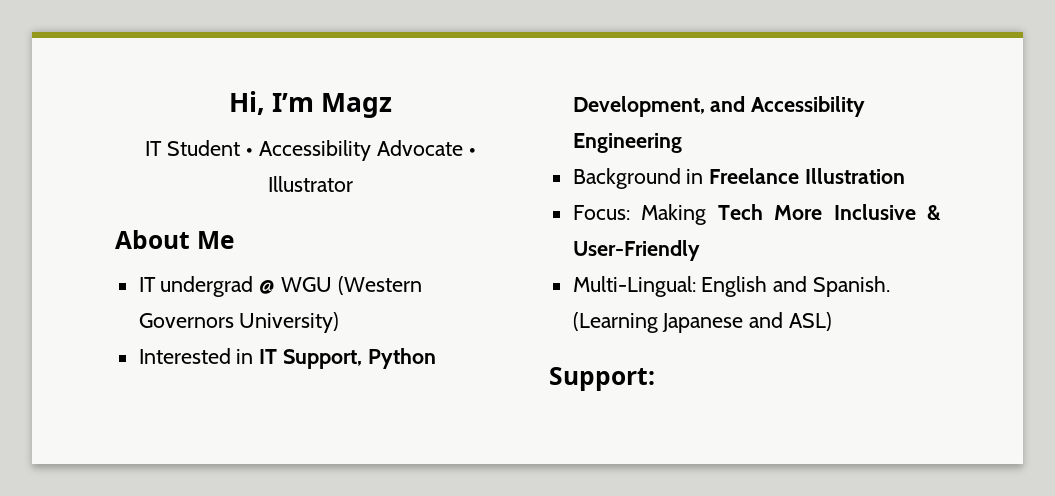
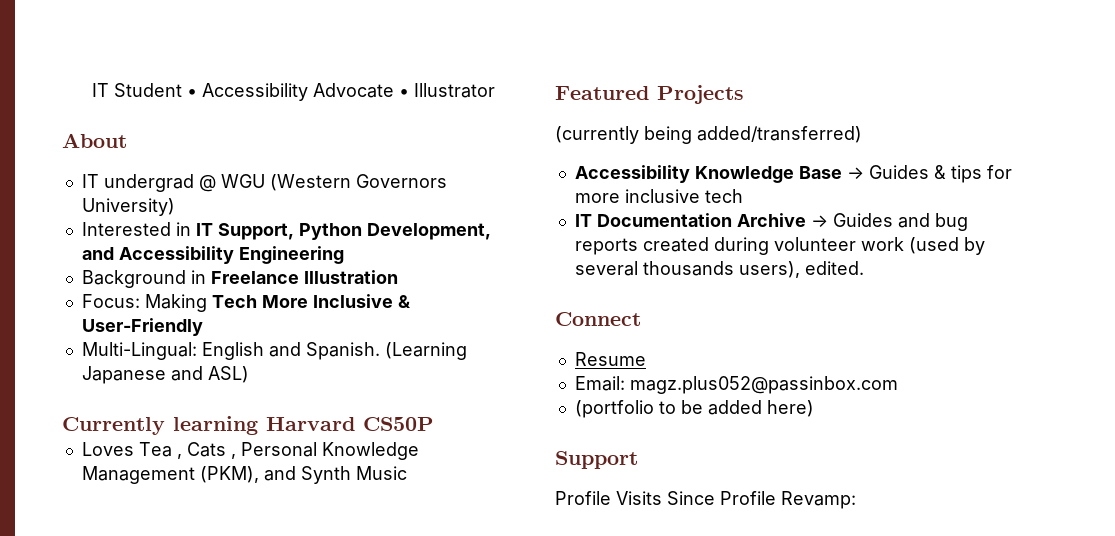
[228,91,393,118] Hi, I’m Magz // -> (91, 90) none
[196,231,234,249] Me -> (127, 140) none
[549,367,655,391] Support: -> [62,416,434,435] [81,442,419,460] [81,466,407,484] [555,85,744,104] [555,126,862,144] [574,165,1012,183] [574,189,743,203] [574,213,968,231] [574,237,985,255] [574,261,864,278] [555,312,641,326] [574,352,646,366] [574,376,898,394] [574,400,814,418] [555,451,638,469] [555,491,856,509] Currently learning Harvard CS50P // Loves Tea , Cats , Personal Knowledge Management (PKM), and Synth Music // Featured Projects // (currently being added/transferred) // Accessibility Knowledge Base → Guides & tips for more inclusive tech // IT Documentation Archive → Guides and bug reports created during volunteer work (used by several thousands users), edited. // Connect // Resume // Email: magz.plus052@passinbox.com // (portfolio to be added here) // Support // Profile Visits Since Profile Revamp:

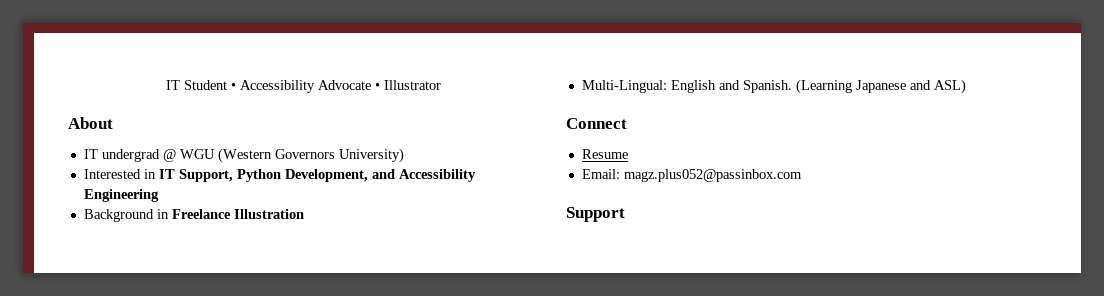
[81,294,410,312] [81,318,203,336] // Focus: Making Tech More Inclusive & User-Friendly -> (304, 214) none
[62,416,434,435] [81,442,419,460] [81,466,407,484] [555,85,744,104] [555,126,862,144] [574,165,1012,183] [574,189,743,203] [574,213,968,231] [574,237,985,255] [574,261,864,278] [555,312,641,326] [574,352,646,366] [574,376,898,394] [574,400,814,418] [555,451,638,469] [555,491,856,509] Currently learning Harvard CS50P // Loves Tea , Cats , Personal Knowledge Management (PKM), and Synth Music // Featured Projects // (currently being added/transferred) // Accessibility Knowledge Base → Guides & tips for more inclusive tech // IT Documentation Archive → Guides and bug reports created during volunteer work (used by several thousands users), edited. // Connect // Resume // Email: magz.plus052@passinbox.com // (portfolio to be added here) // Support // Profile Visits Since Profile Revamp: -> [566,118,627,129] [581,149,628,159] [581,169,802,182] [566,207,625,222] Connect // Resume // Email: magz.plus052@passinbox.com // Support

